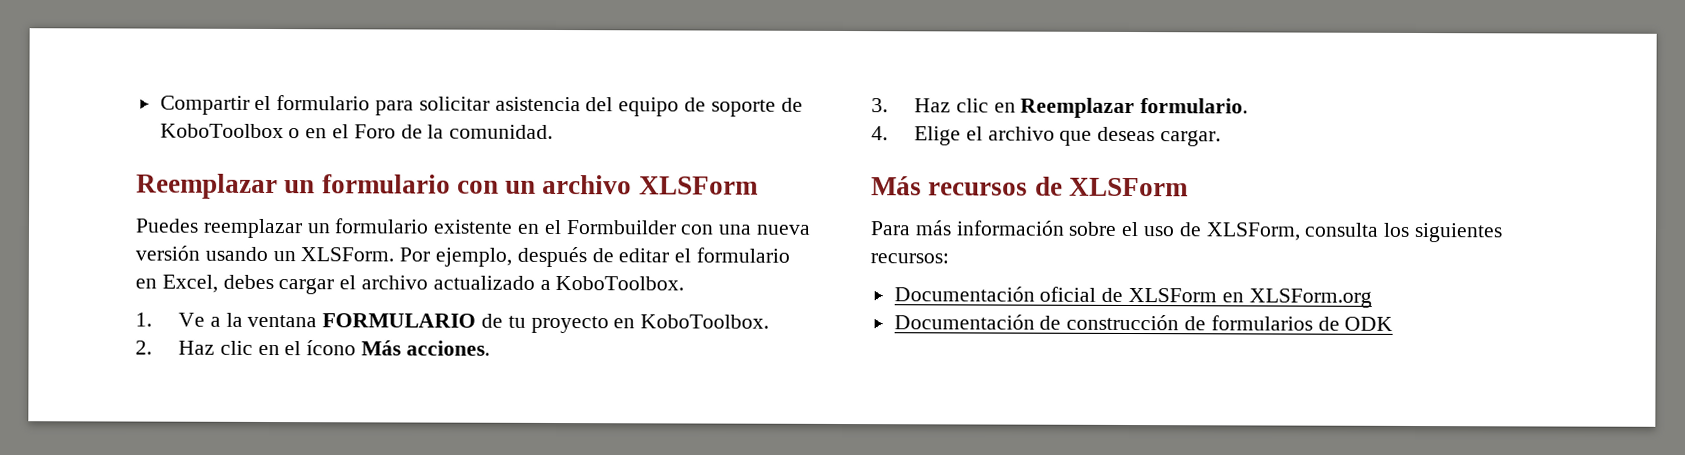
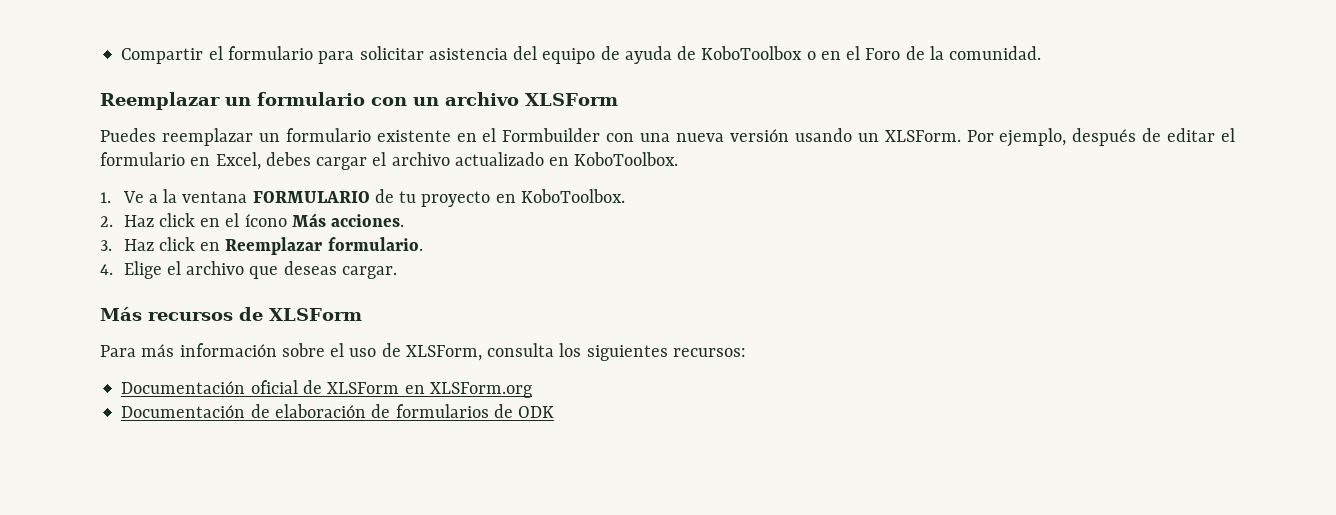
[710,99,776,117] soporte -> [624,46,672,64] ayuda
[539,279,551,290] a -> [549,157,570,166] en
[219,340,253,355] clic -> [158,213,195,227] click
[955,98,989,113] clic -> [158,237,195,251] click
[1066,314,1180,331] construcción -> [274,404,366,418] elaboración

